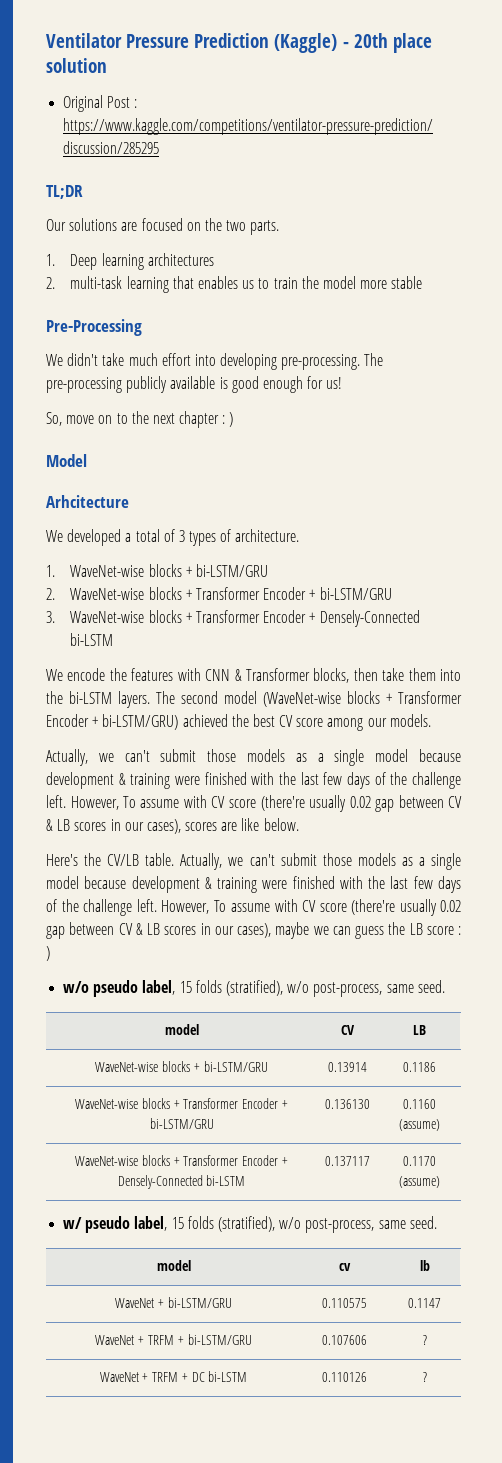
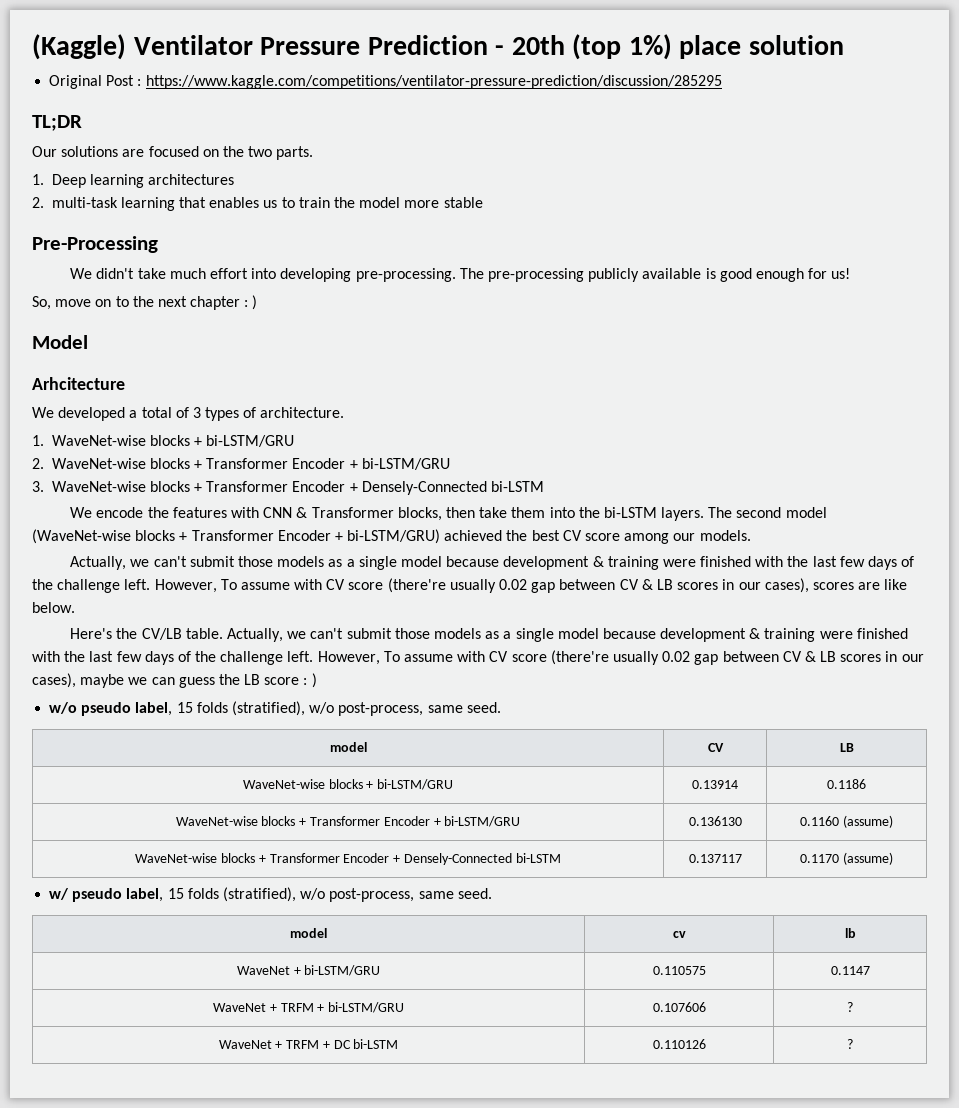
(46, 40) none -> [32,34,126,60] (Kaggle)
[274,33,338,53] (Kaggle) -> (488, 45) none
(388, 40) none -> [572,34,672,60] (top 1%)

